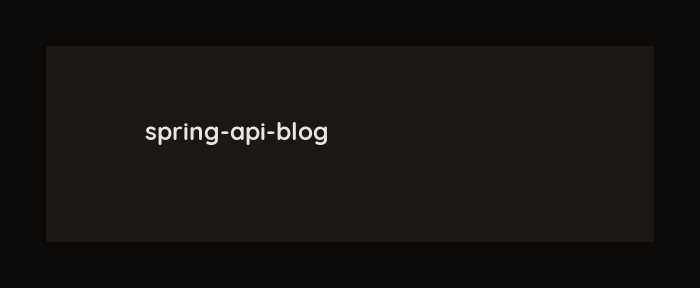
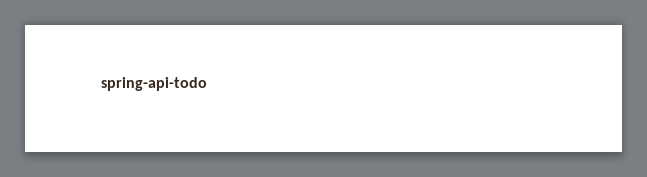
[145,122,329,145] spring-api-blog -> [101,77,207,91] spring-api-todo

